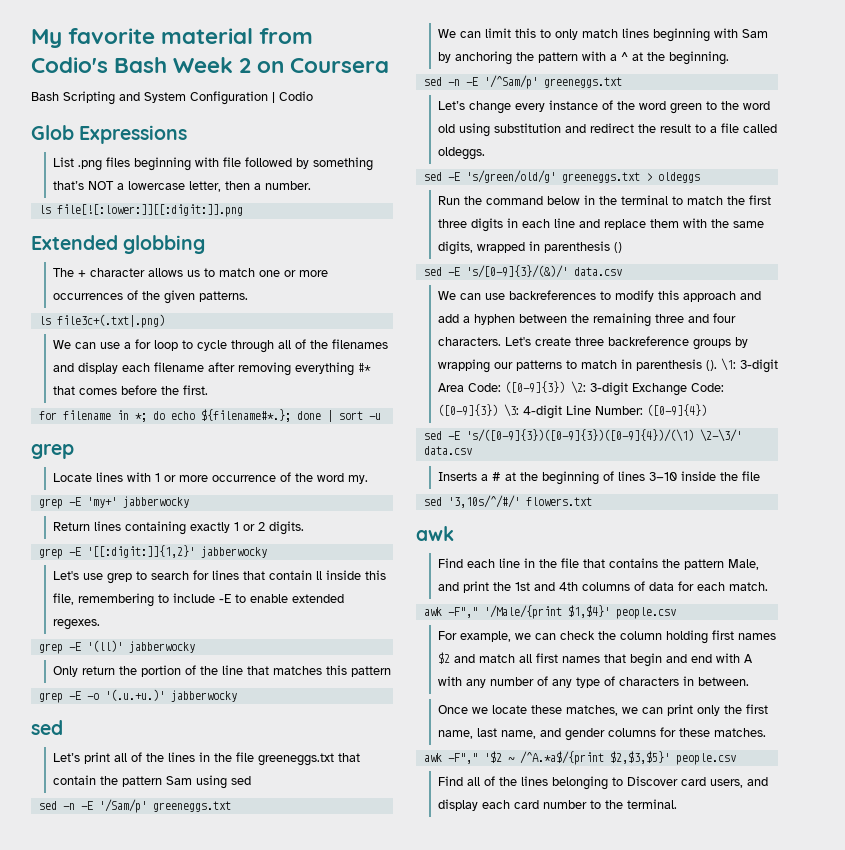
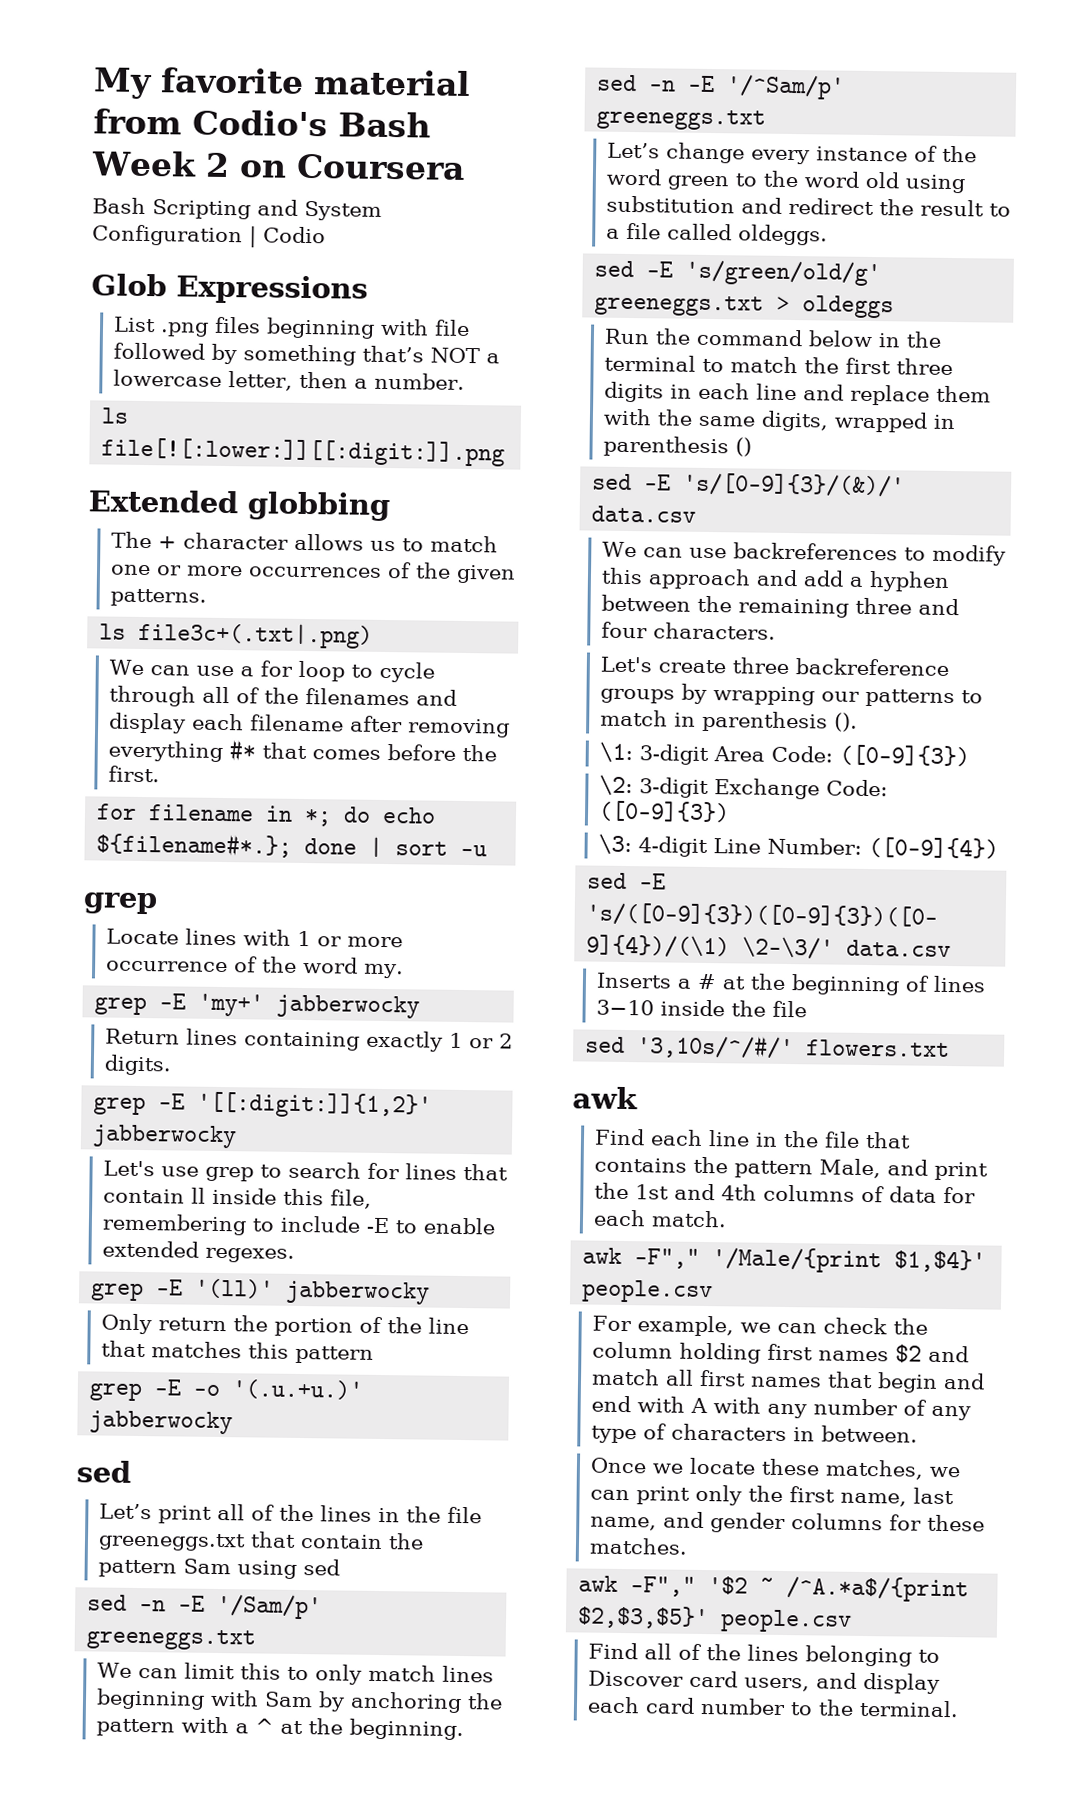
(501, 341) none -> (777, 631) //
(717, 365) none -> (859, 722) //
(565, 387) none -> (971, 755) //
(498, 410) none -> (731, 811) //

